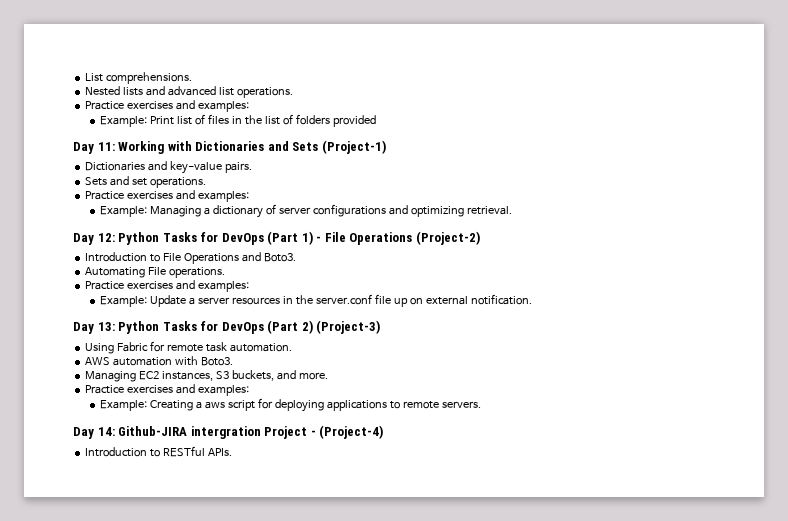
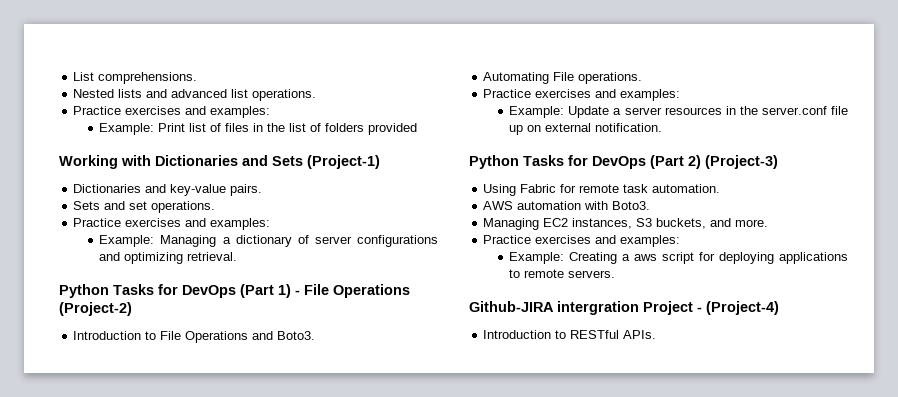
[73,142,115,154] Day 11: -> (418, 129) none
[73,233,115,245] Day 12: -> (238, 256) none
[73,322,115,334] Day 13: -> (663, 127) none
[73,427,115,439] Day 14: -> (616, 274) none

